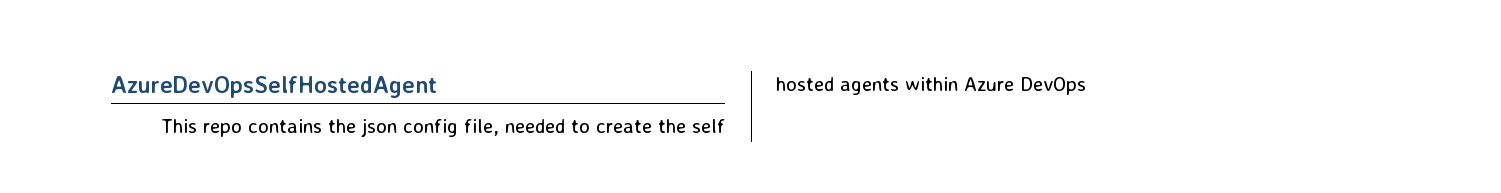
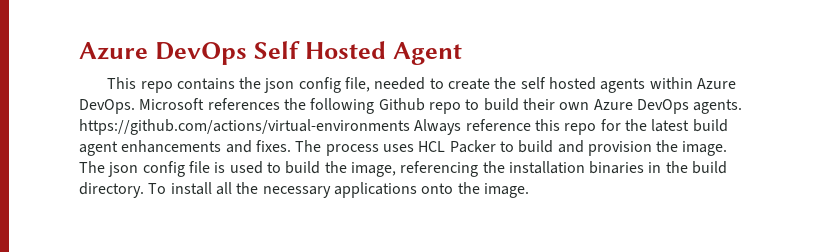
[111,76,437,98] AzureDevOpsSelfHostedAgent -> [79,41,462,65] Azure DevOps Self Hosted Agent
[1020,77,1086,95] DevOps -> [79,98,743,114] [79,119,728,135] [79,140,728,156] [79,161,728,177] [79,182,529,198] DevOps. Microsoft references the following Github repo to build their own Azure DevOps agents. https://github.com/actions/virtual-environments Always reference this repo for the latest build agent enhancements and fixes. The process uses HCL Packer to build and provision the image. The json config file is used to build the image, referencing the installation binaries in the build directory. To install all the necessary applications onto the image.

